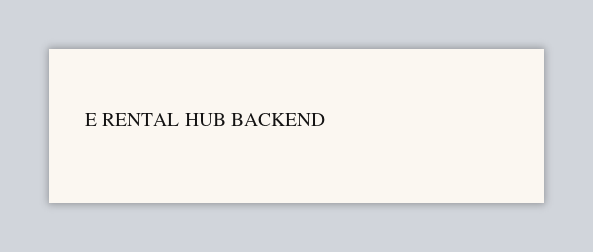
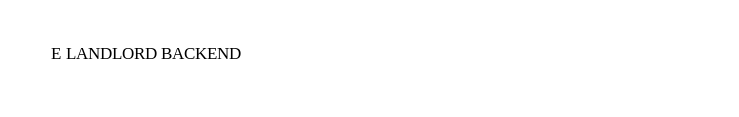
[102,113,226,126] RENTAL HUB -> [65,48,157,59] LANDLORD

